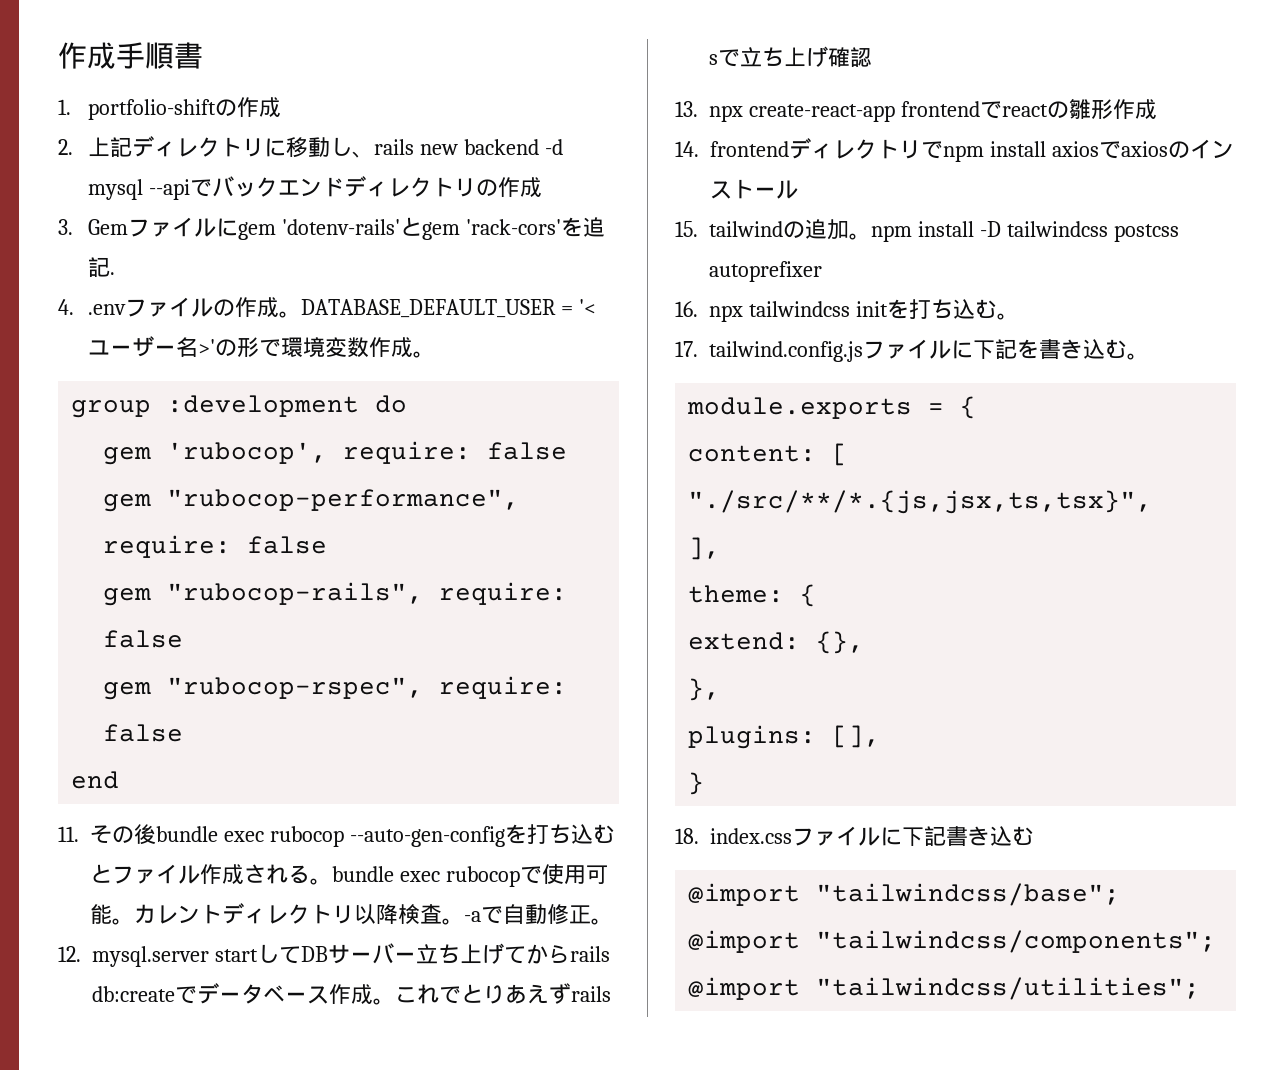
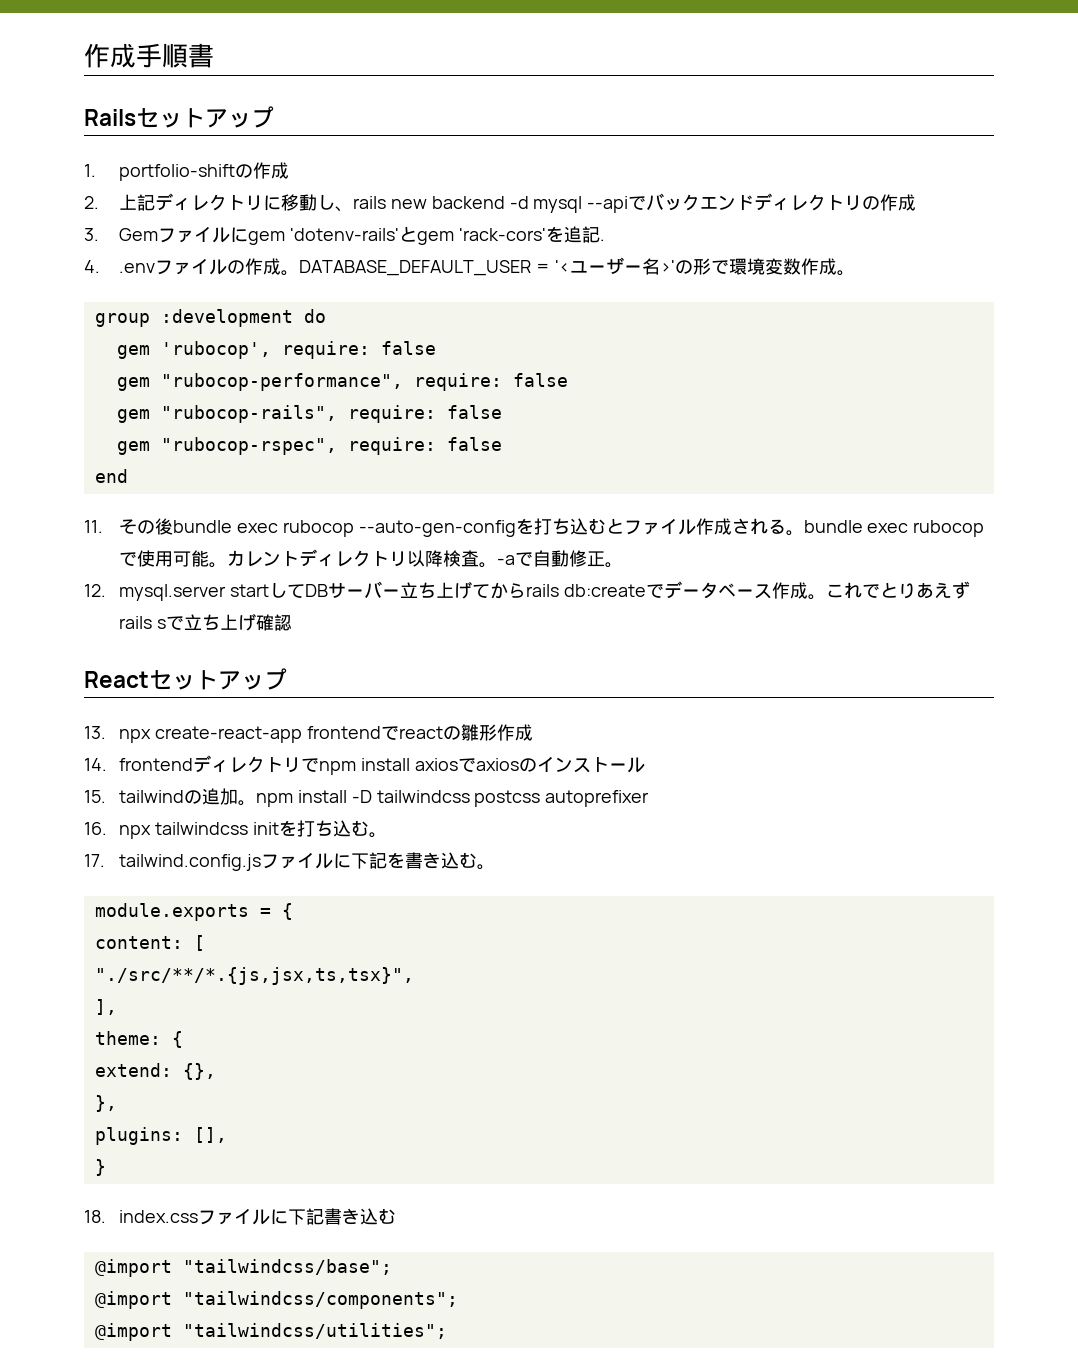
(203, 55) none -> [84,106,274,128] // Railsセットアップ
(872, 57) none -> [84,668,287,690] // Reactセットアップ

